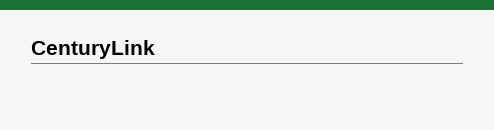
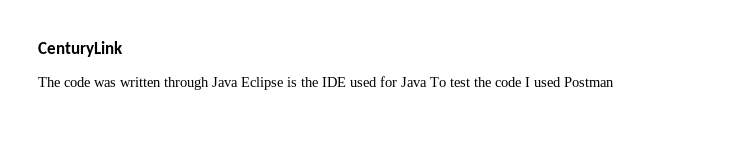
(155, 49) none -> [38,76,614,90] // The code was written through Java Eclipse is the IDE used for Java To test the code I used Postman

